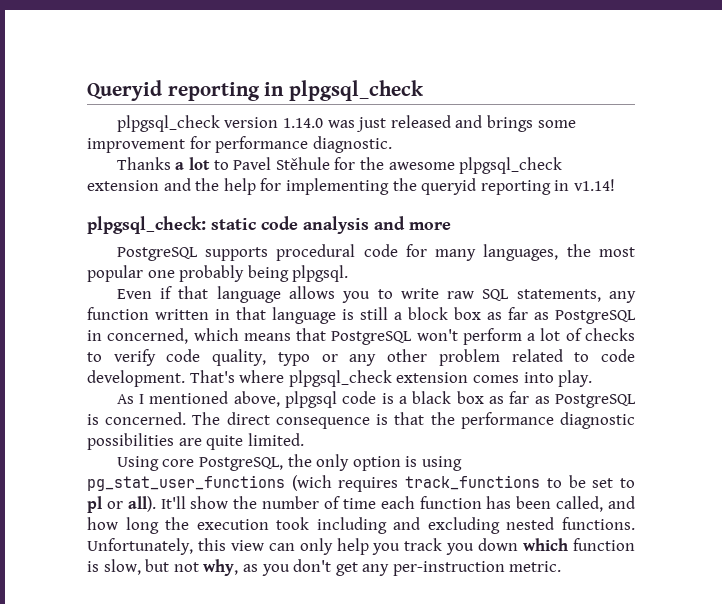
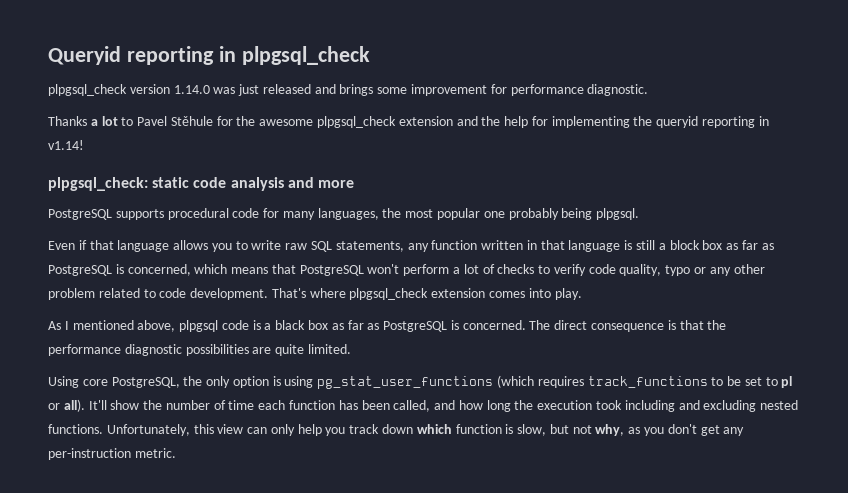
[87,330,102,341] in -> [115,264,124,274] is
[291,475,332,491] (wich -> [497,375,535,388] (which
[446,543,475,555] you -> (380, 429) none

